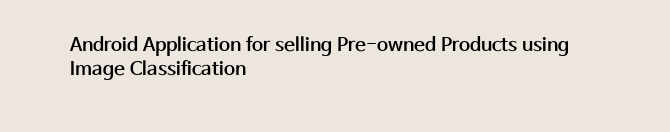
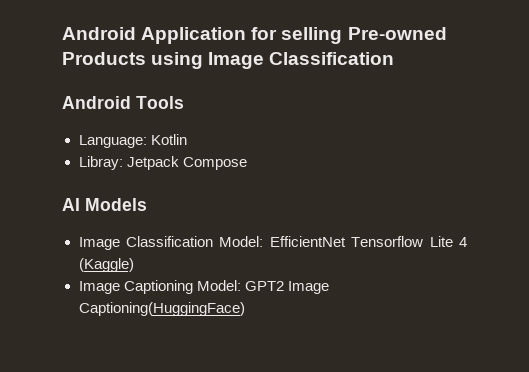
(246, 68) none -> [62,96,184,109] [78,134,187,148] [78,156,247,170] [62,198,147,211] [78,236,468,250] [78,258,134,272] [78,280,329,294] [78,302,245,316] // Android Tools // Language: Kotlin // Libray: Jetpack Compose // AI Models // Image Classification Model: EfficientNet Tensorflow Lite 4 (Kaggle) // Image Captioning Model: GPT2 Image Captioning(HuggingFace)

